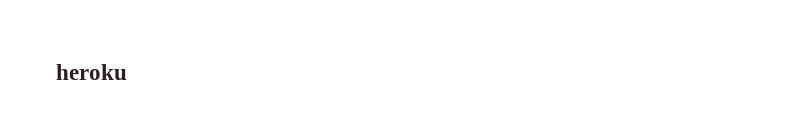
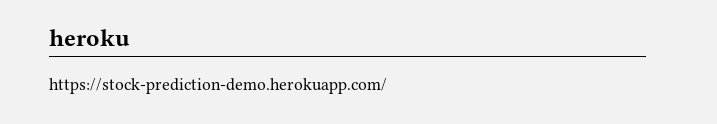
(127, 72) none -> [49,78,387,94] // https://stock-prediction-demo.herokuapp.com/

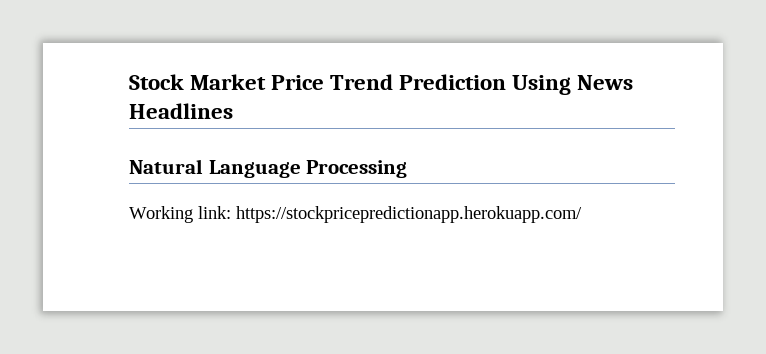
[49,29,130,46] [49,78,387,94] heroku // https://stock-prediction-demo.herokuapp.com/ -> [129,74,634,95] [129,103,233,119] [129,159,408,178] [129,206,582,223] Stock Market Price Trend Prediction Using News Headlines // Natural Language Processing // Working link: https://stockpricepredictionapp.herokuapp.com/

